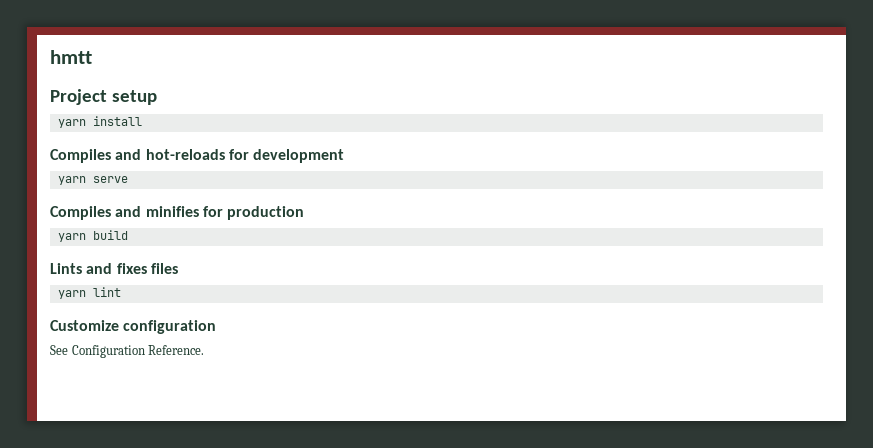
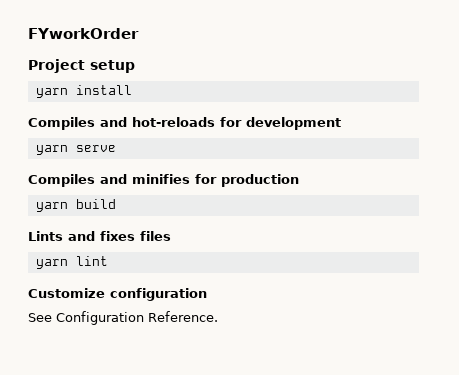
[50,50,92,64] hmtt -> [28,28,139,39] FYworkOrder

